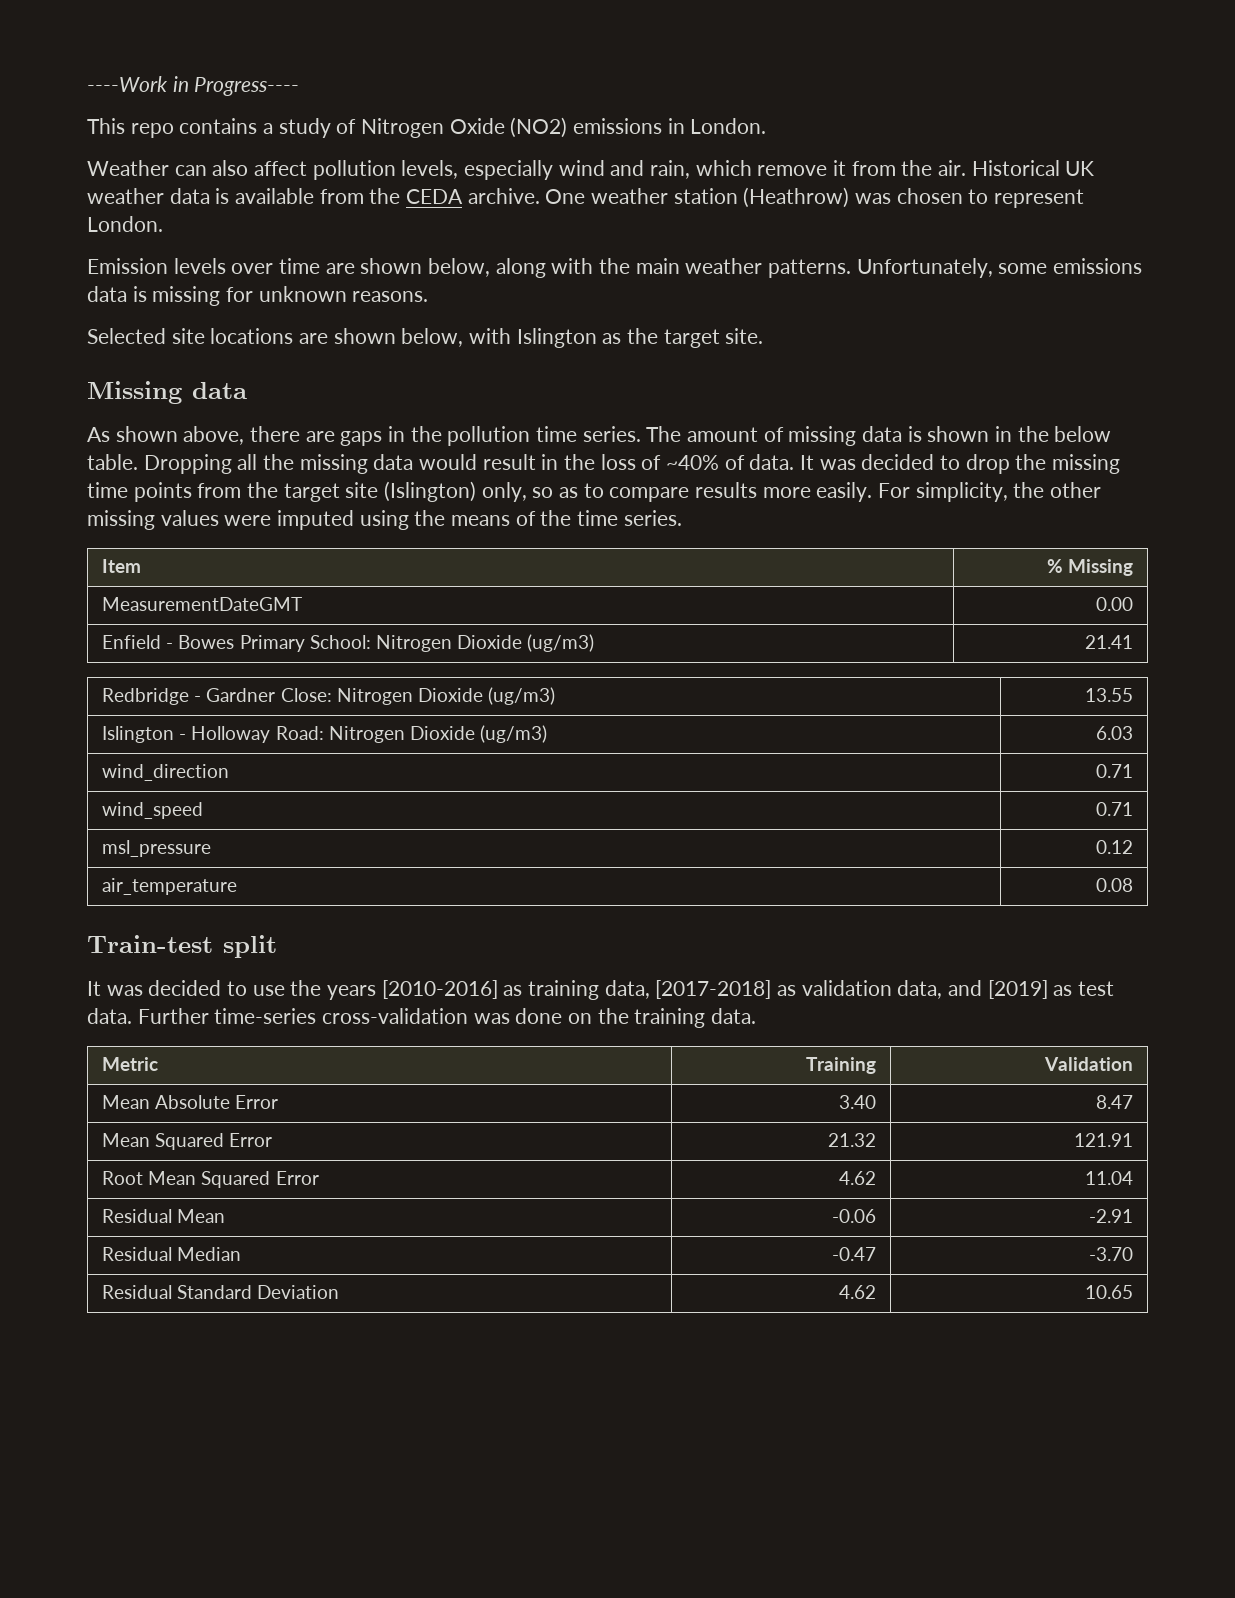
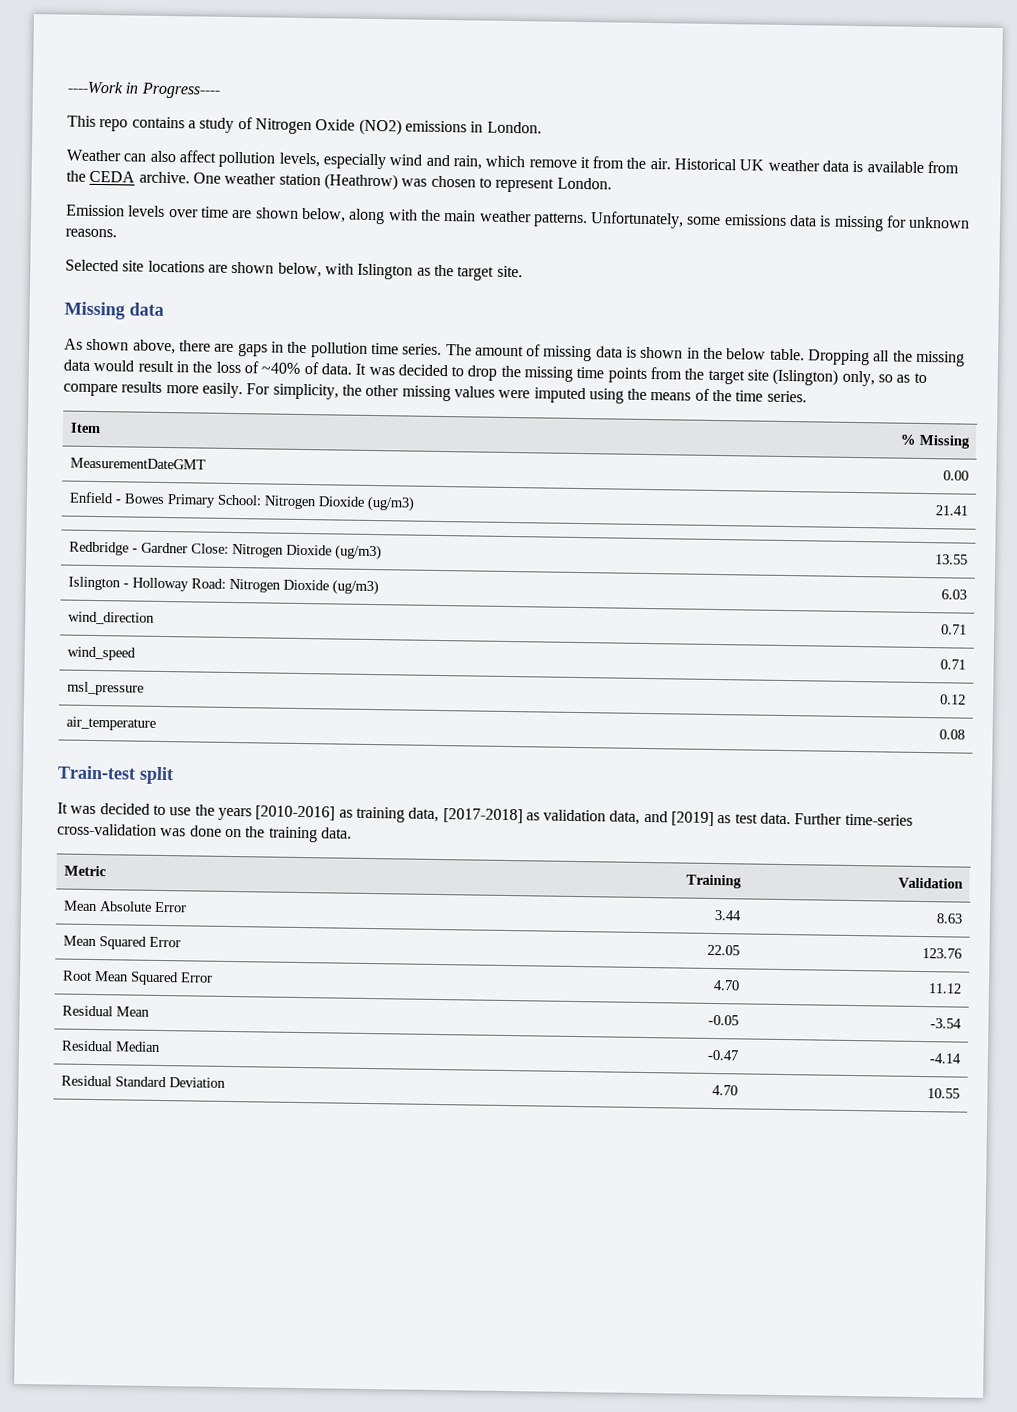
[838,1095,876,1109] [1095,1095,1133,1109] [102,1133,273,1150] [827,1133,876,1147] [1073,1133,1133,1147] 3.40 | 8.47 // Mean Squared Error | 21.32 | 121.91 -> [714,910,743,921] [936,913,964,924] [62,935,181,950] [707,944,741,956] [922,948,963,959] 3.44 | 8.63 // Mean Squared Error | 22.05 | 123.76
[838,1171,876,1185] [1084,1171,1133,1185] 4.62 | 11.04 -> [713,980,741,991] [928,983,963,994] 4.70 | 11.12
[831,1209,876,1223] [1088,1209,1133,1223] -0.06 | -2.91 -> [708,1014,740,1026] [930,1018,963,1029] -0.05 | -3.54
[1088,1247,1133,1261] -3.70 -> [929,1053,963,1064] -4.14
[838,1285,876,1299] [1084,1285,1133,1299] 4.62 | 10.65 -> [712,1084,739,1096] [927,1088,961,1099] 4.70 | 10.55

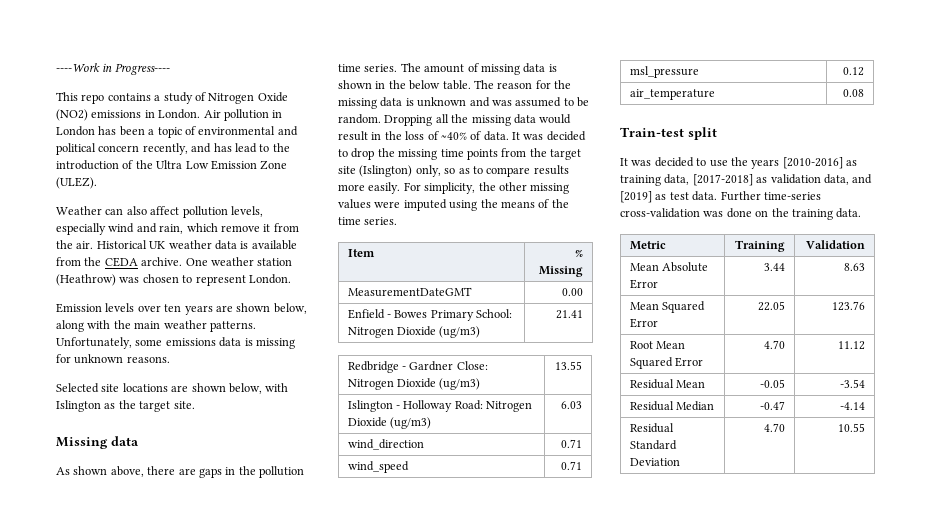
(542, 127) none -> [203,109,283,121] [56,126,298,138] [56,143,290,155] [56,160,288,170] [56,177,97,189] Air pollution in London has been a topic of environmental and political concern recently, and has lead to the introduction of the Ultra Low Emission Zone (ULEZ).
[200,206,229,218] time -> [164,304,213,315] ten years
(805, 354) none -> [473,80,571,89] [338,97,589,109] [338,114,381,124] The reason for the missing data is unknown and was assumed to be random.

